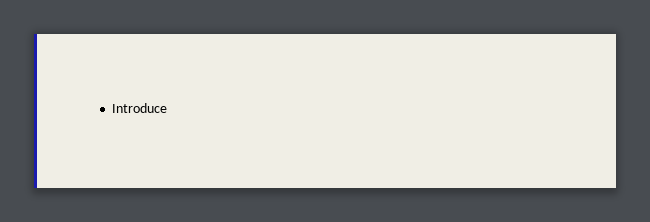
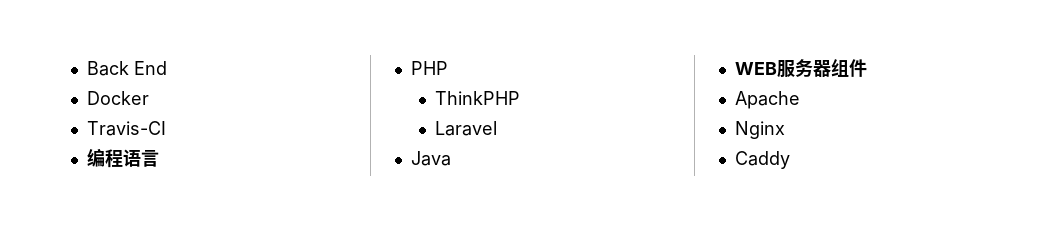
[112,103,168,113] Introduce -> [86,61,167,76] [86,91,149,105] [86,121,166,136] [86,148,159,168] [410,61,448,75] [435,91,521,105] [435,121,498,136] [410,151,451,166] [734,59,867,78] [734,91,800,109] [734,121,785,139] [734,151,790,169] Back End // Docker // Travis-CI // 编程语言 // PHP // ThinkPHP // Laravel // Java // WEB服务器组件 // Apache // Nginx // Caddy

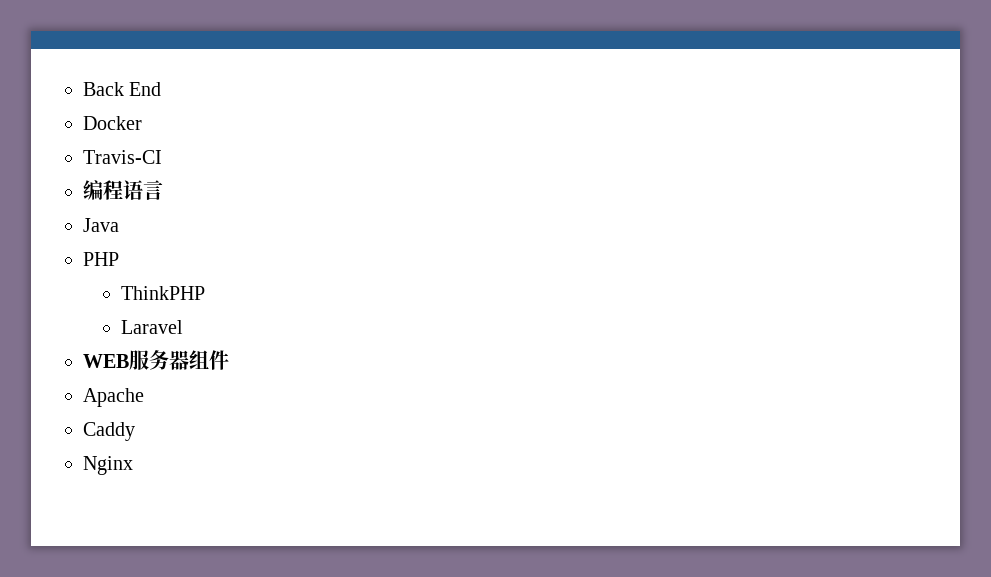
(159, 158) none -> [83,218,119,232] // Java
[410,151,451,166] // Java -> (184, 327) none
(800, 100) none -> [83,422,135,441] // Caddy
[734,151,790,169] // Caddy -> (133, 465) none

